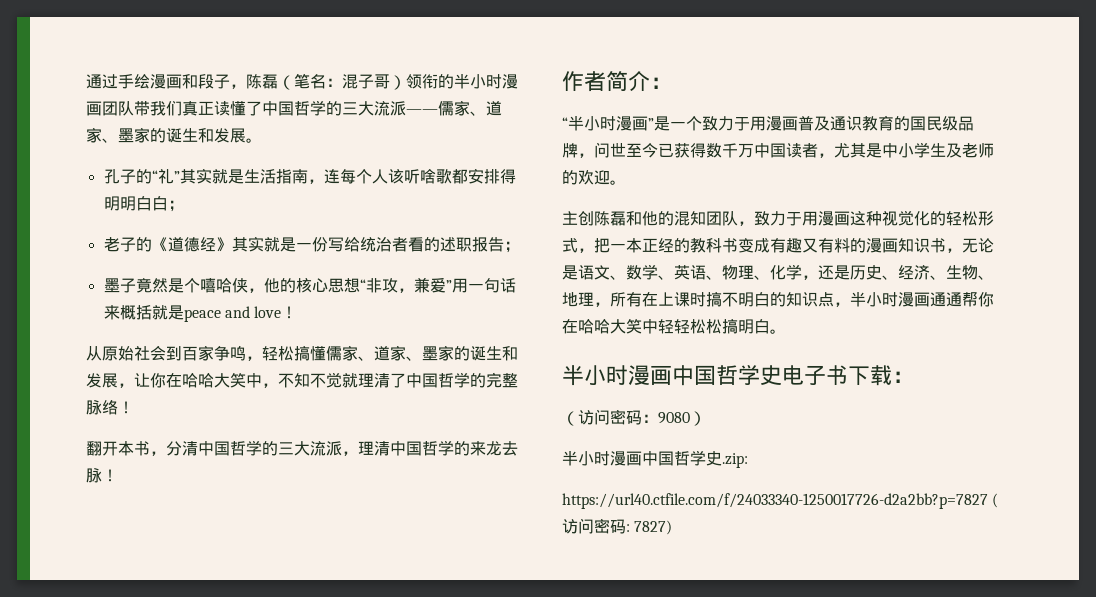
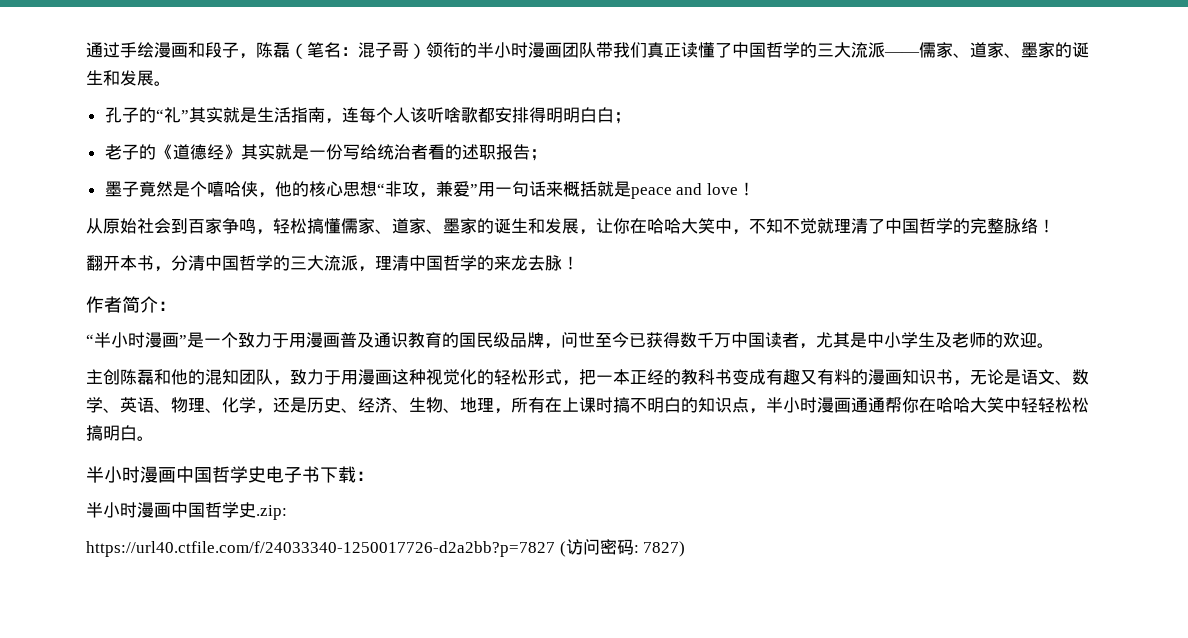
[562,409,706,426] // （访问密码：9080） -> (374, 476) none

